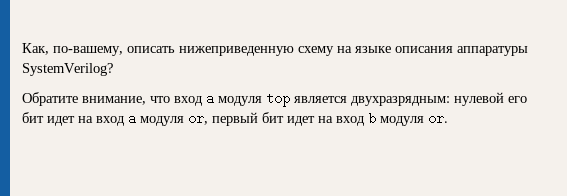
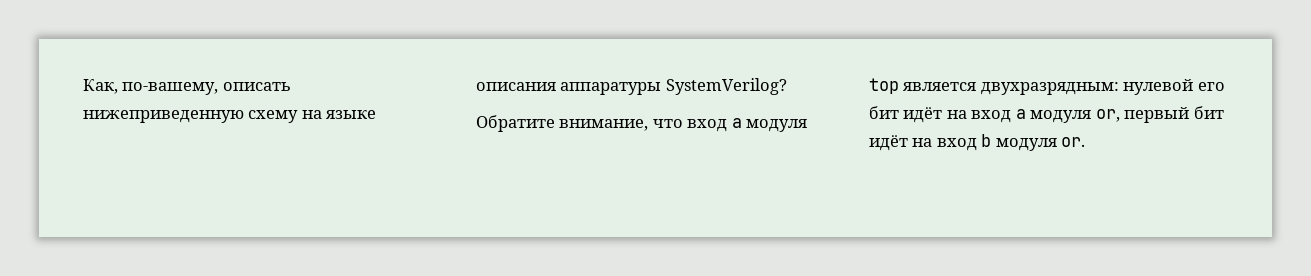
[47,116,75,126] идет -> [903,107,943,123] идёт
[287,116,315,126] идет -> [869,135,908,151] идёт

